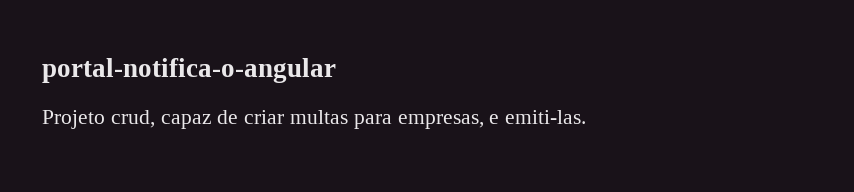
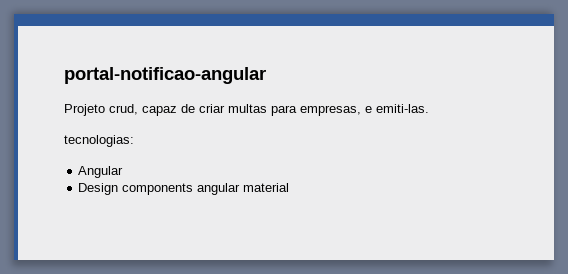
[42,58,336,83] portal-notifica-o-angular -> [64,67,266,84] portal-notificao-angular
(587, 117) none -> [64,135,134,147] [78,166,124,178] [78,183,290,195] // tecnologias: // Angular // Design components angular material

